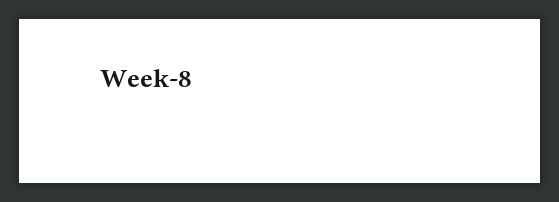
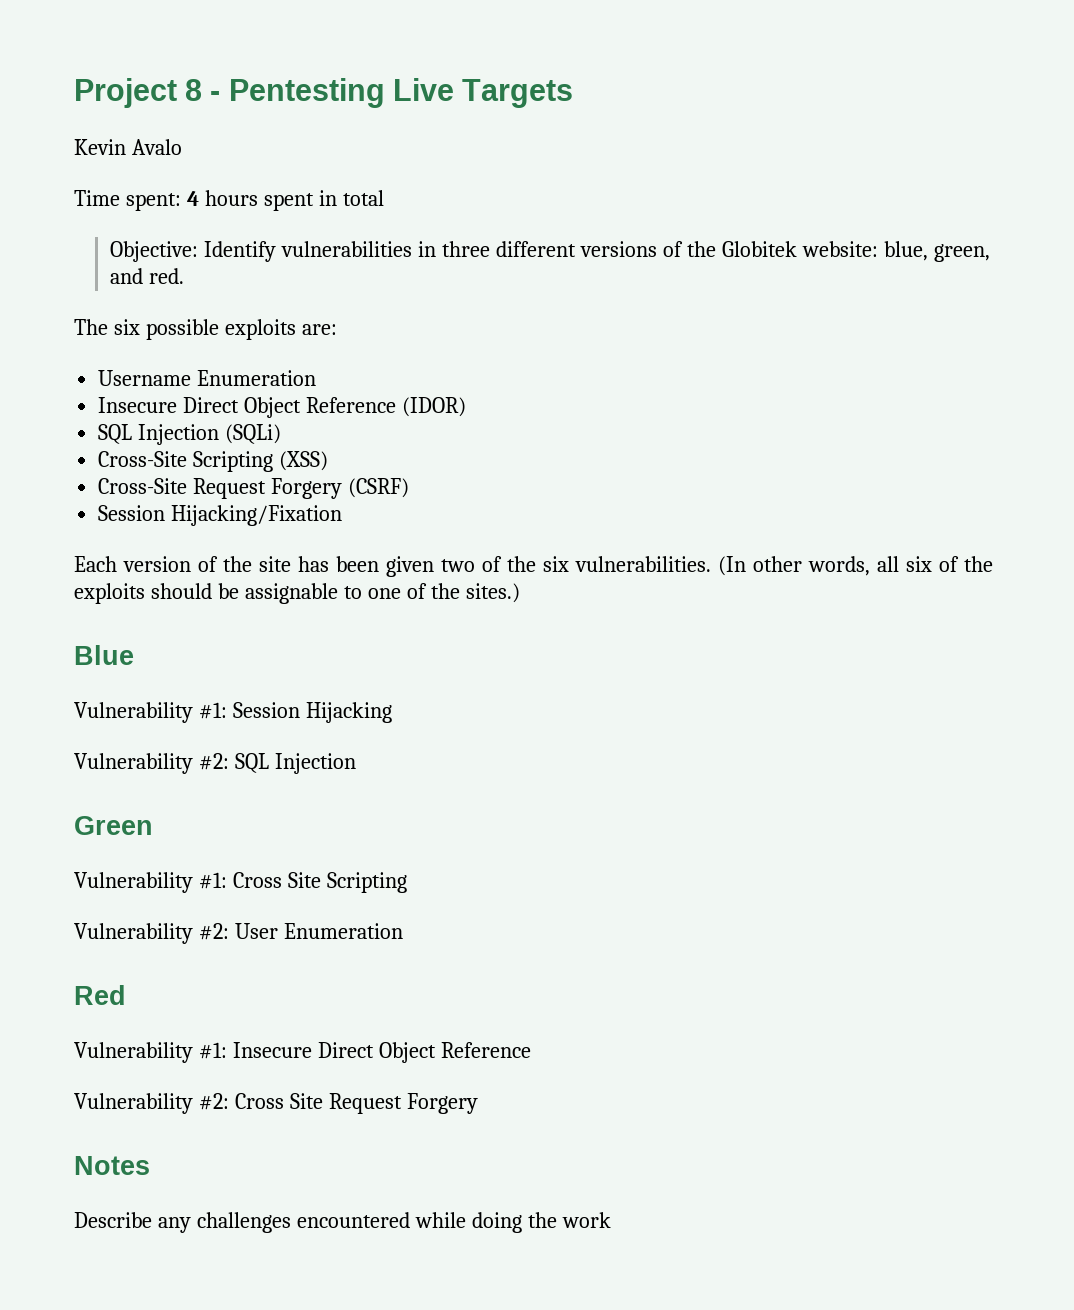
[100,69,192,87] Week-8 -> [74,78,574,108] [74,139,182,155] [74,190,384,211] [110,241,990,262] [110,268,185,284] [74,319,337,340] [98,370,317,386] [98,397,466,418] [98,424,282,445] [98,451,329,472] [98,478,410,499] [98,505,343,526] [74,556,993,577] [74,583,520,604] [74,645,134,665] [74,702,392,723] [74,753,356,774] [74,816,153,835] [74,872,407,893] [74,923,403,944] [74,985,126,1005] [74,1042,531,1063] [74,1093,478,1114] [74,1156,150,1175] [74,1212,611,1233] Project 8 - Pentesting Live Targets // Kevin Avalo // Time spent: 4 hours spent in total // Objective: Identify vulnerabilities in three different versions of the Globitek website: blue, green, and red. // The six possible exploits are: // Username Enumeration // Insecure Direct Object Reference (IDOR) // SQL Injection (SQLi) // Cross-Site Scripting (XSS) // Cross-Site Request Forgery (CSRF) // Session Hijacking/Fixation // Each version of the site has been given two of the six vulnerabilities. (In other words, all six of the exploits should be assignable to one of the sites.) // Blue // Vulnerability #1: Session Hijacking // Vulnerability #2: SQL Injection // Green // Vulnerability #1: Cross Site Scripting // Vulnerability #2: User Enumeration // Red // Vulnerability #1: Insecure Direct Object Reference // Vulnerability #2: Cross Site Request Forgery // Notes // Describe any challenges encountered while doing the work

